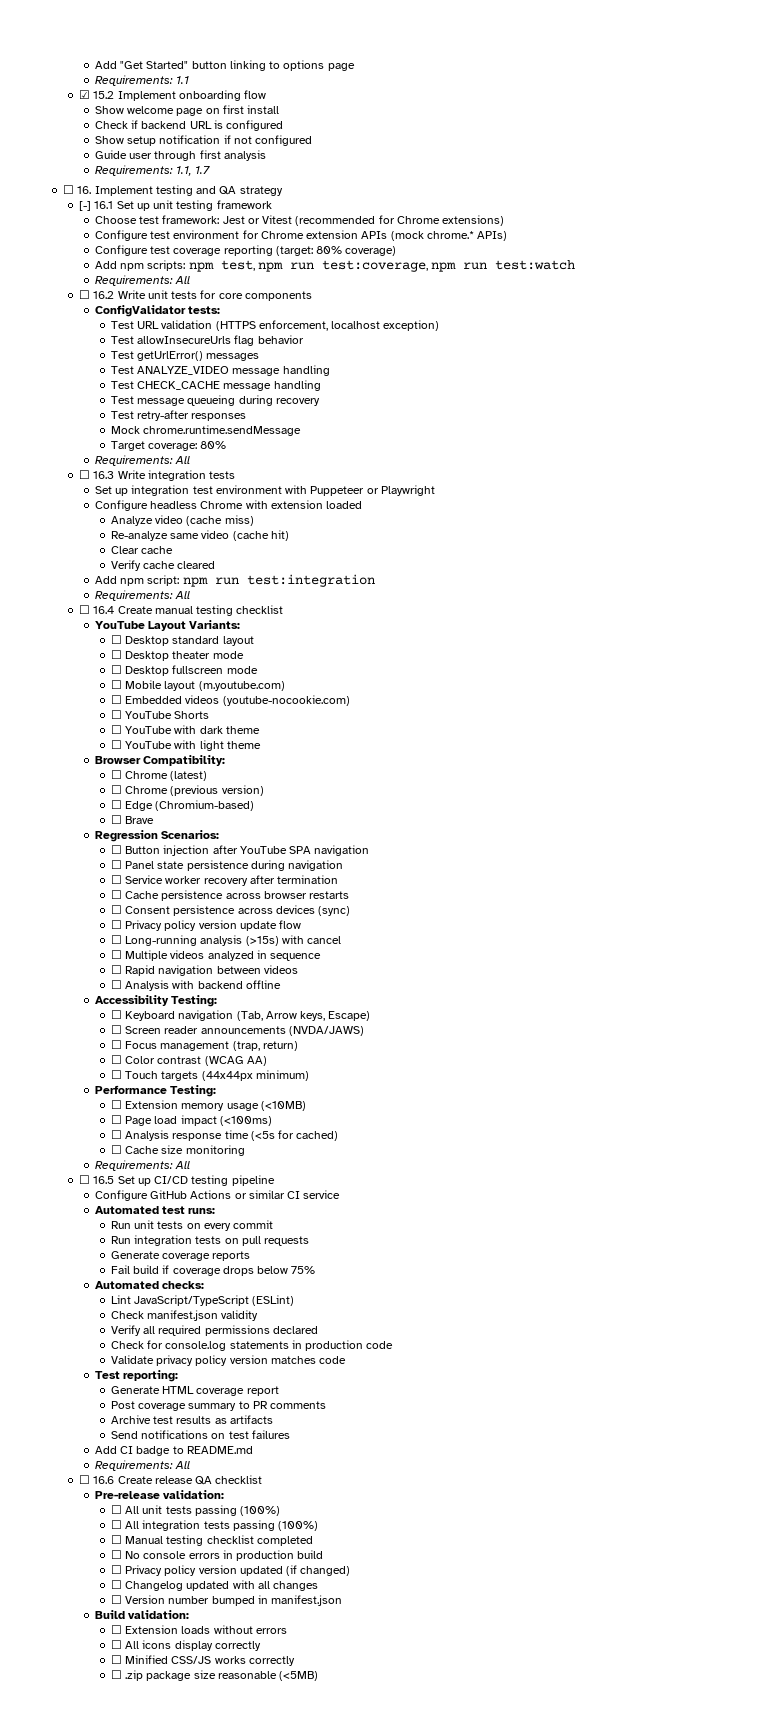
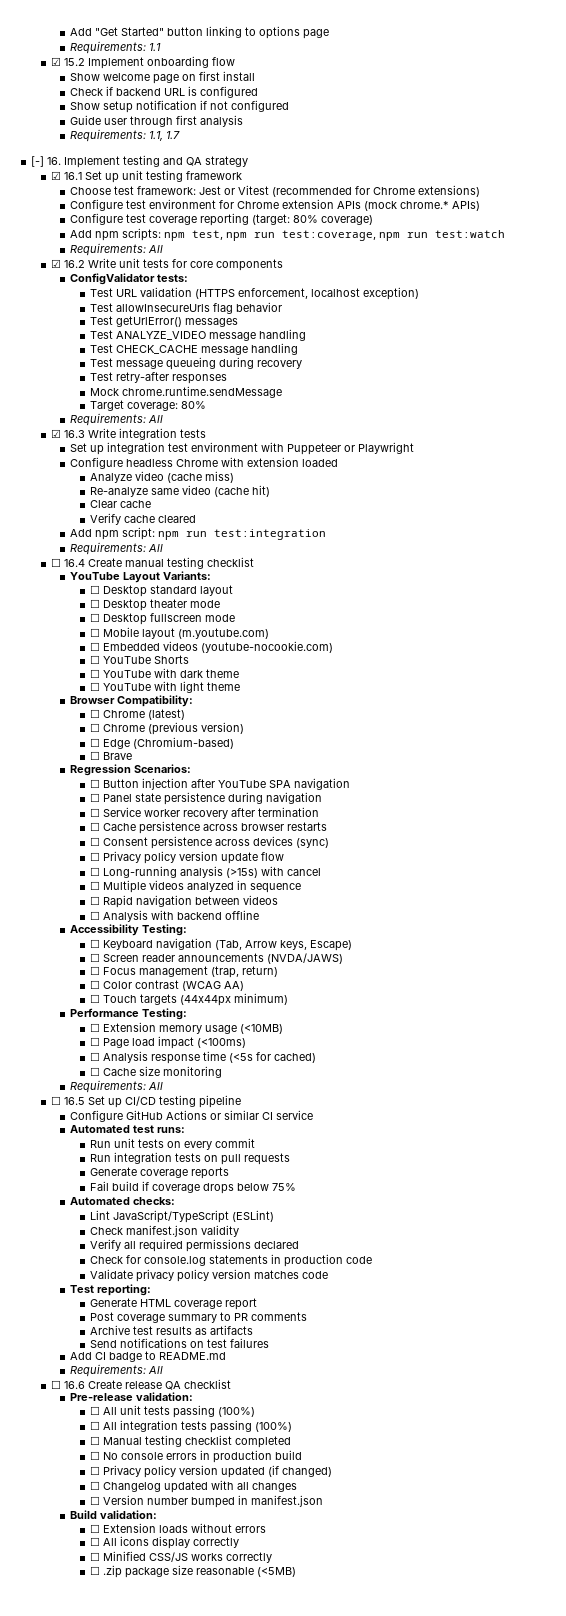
[63,185,75,194] ☐ -> [31,156,45,167] [-]
[79,201,92,211] [-] -> [50,171,61,180] ☑
[79,290,91,299] ☐ -> [50,259,61,268] ☑
[79,470,91,479] ☐ -> [50,429,61,438] ☑

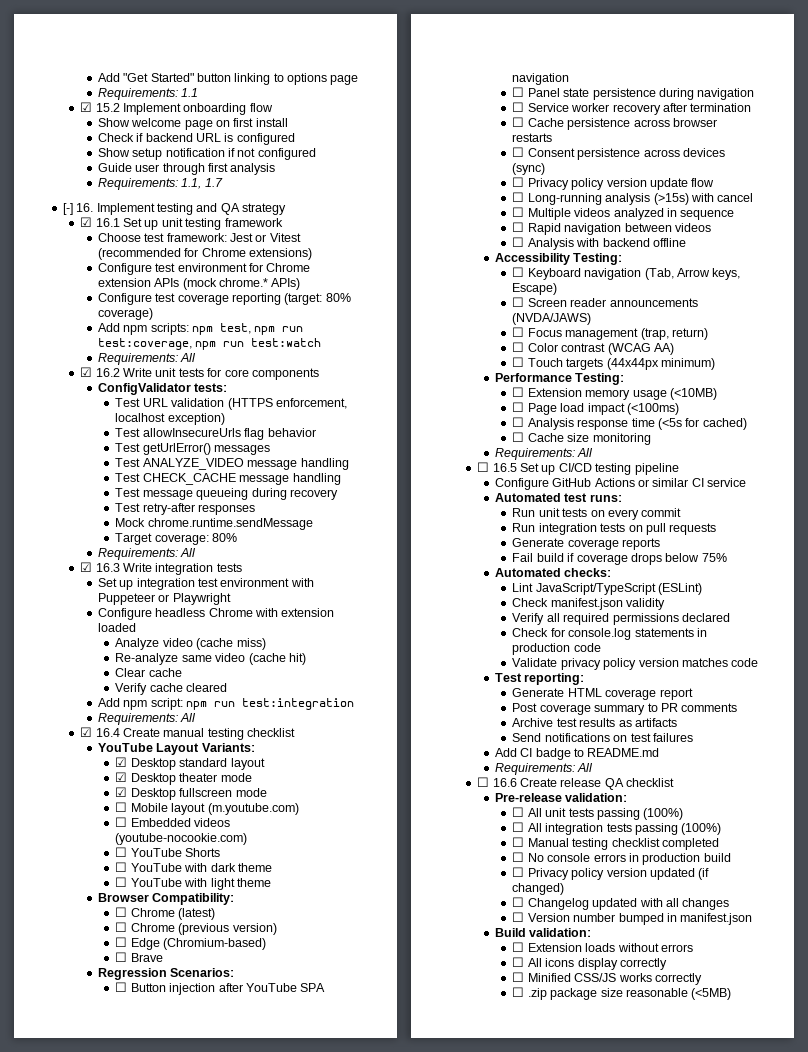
[50,558,61,567] ☐ -> [80,727,93,737] ☑
[89,585,100,594] ☐ -> [115,757,128,767] ☑
[89,599,100,608] ☐ -> [115,772,128,782] ☑
[89,613,100,622] ☐ -> [115,787,128,797] ☑

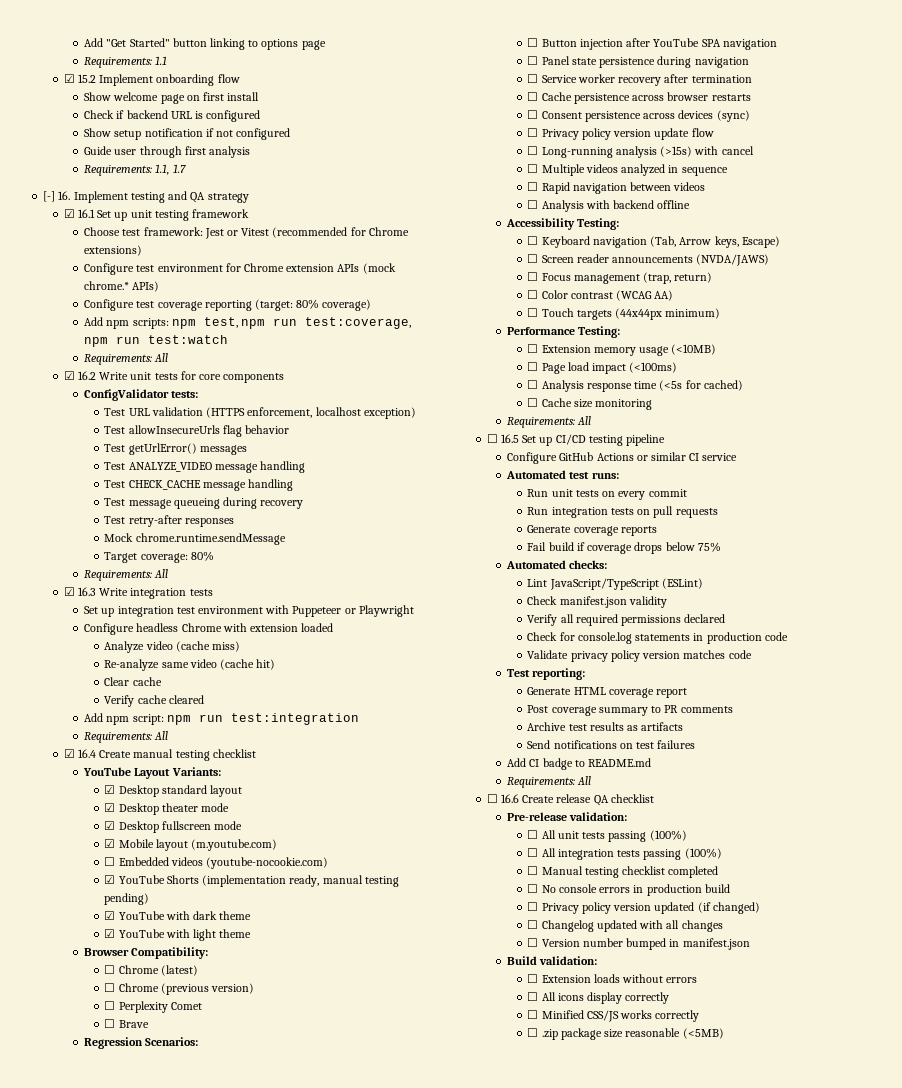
[115,802,128,812] ☐ -> [104,839,116,848] ☑
[115,847,128,857] ☐ -> [104,875,116,884] ☑
[115,862,128,872] // ☐ -> [202,875,399,887] [104,893,150,905] [104,911,116,920] (implementation ready, manual testing pending) // ☑
[115,877,128,887] ☐ -> [104,929,116,938] ☑
[130,938,267,950] Edge (Chromium-based) -> [118,1001,202,1013] Perplexity Comet

